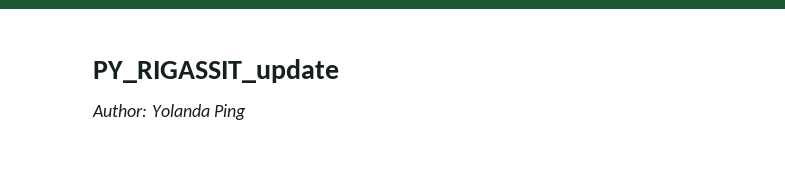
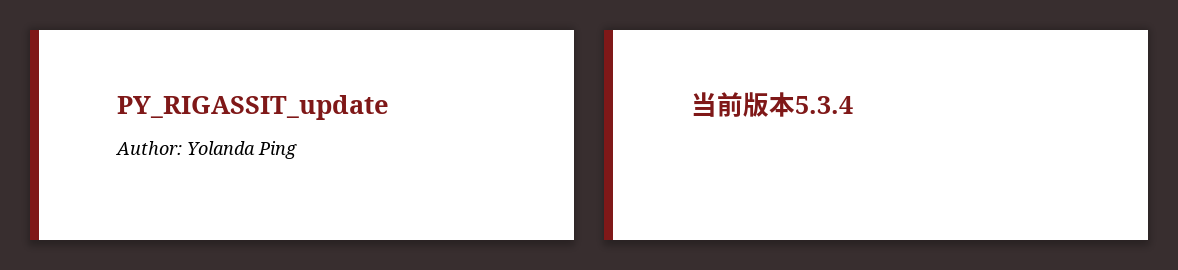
(247, 112) none -> [691,92,853,117] // 当前版本5.3.4

